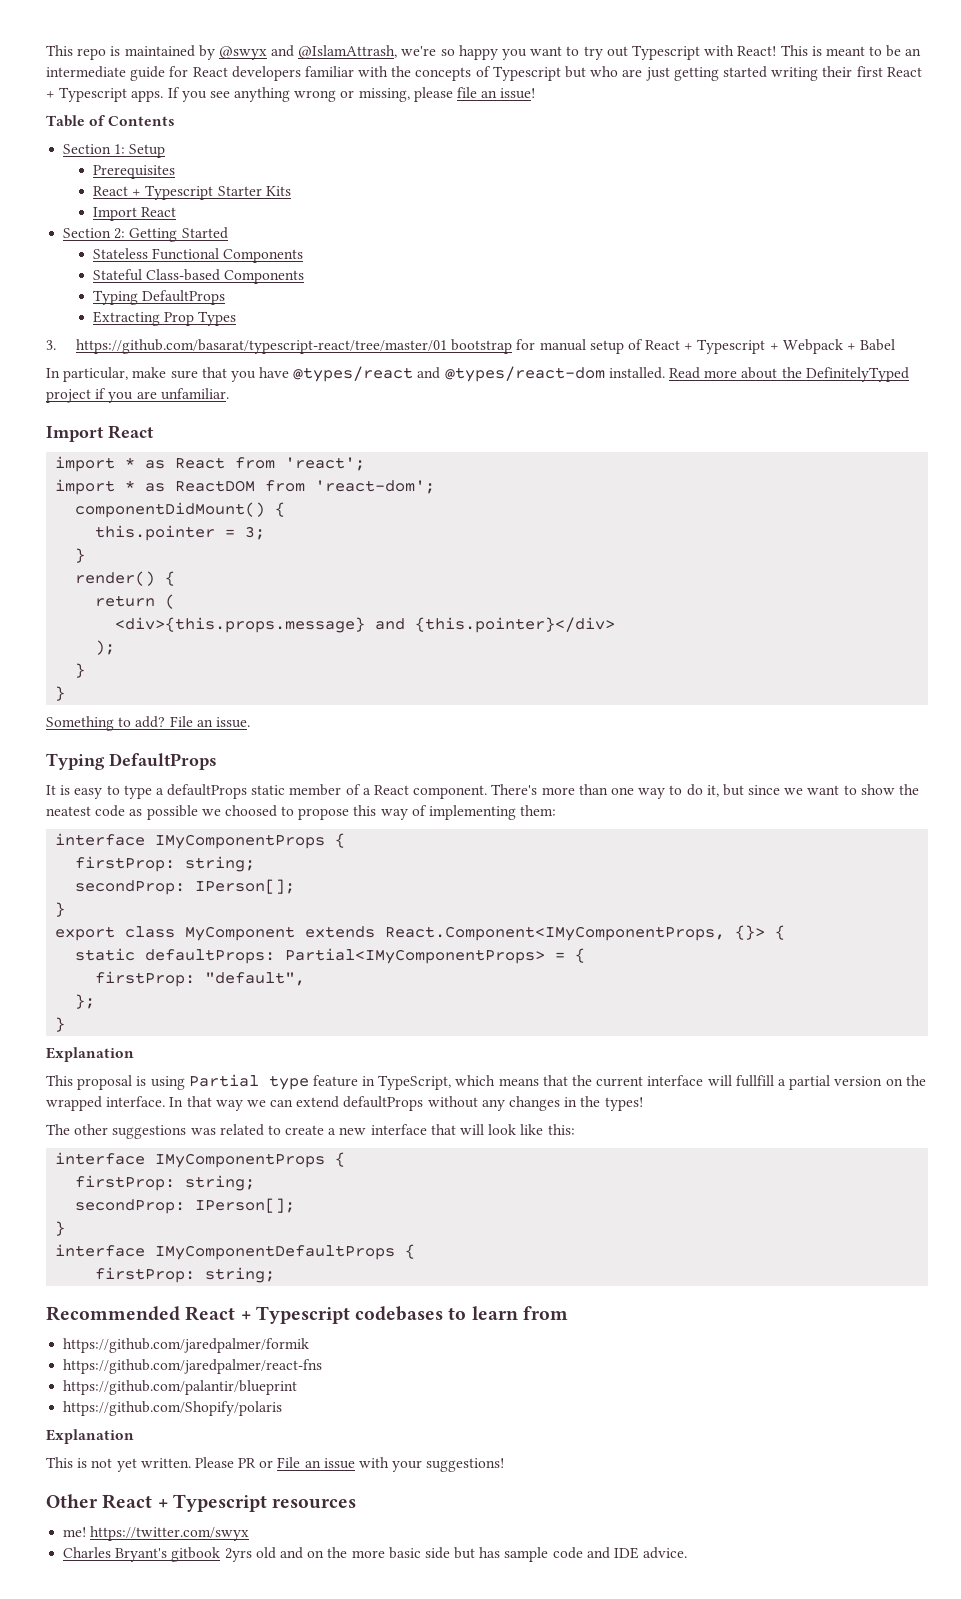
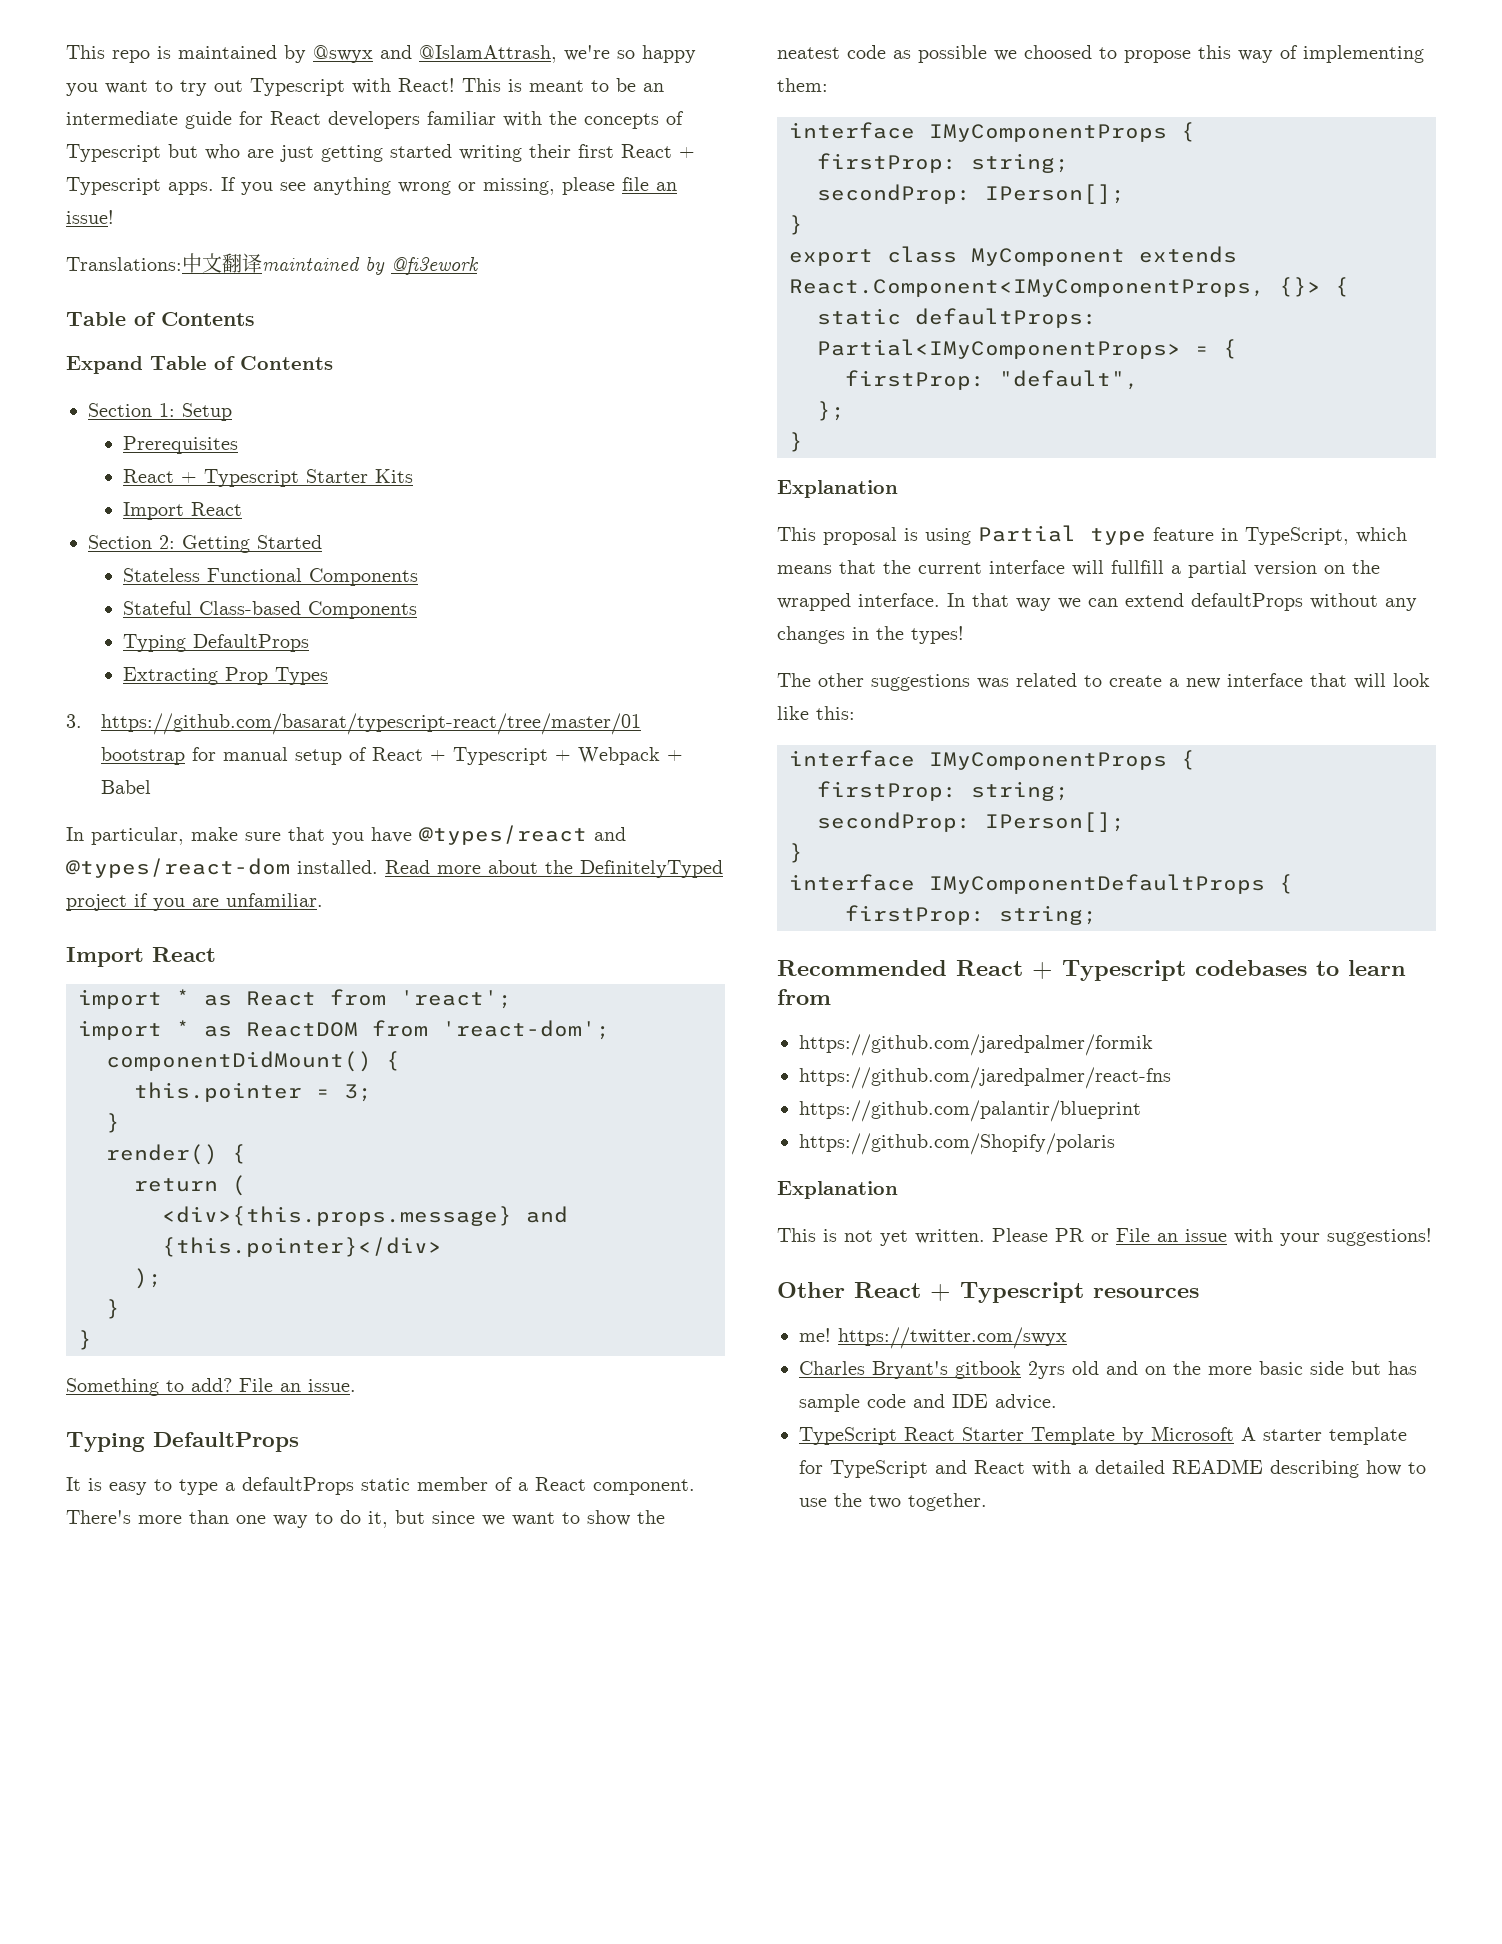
(536, 93) none -> [66,253,479,275] [66,312,255,326] [66,356,143,374] Translations:中文翻译maintained by @fi3ework // Table of Contents // Expand
(688, 1553) none -> [799,1426,1407,1445] [799,1459,1426,1478] [799,1493,987,1511] // TypeScript React Starter Template by Microsoft A starter template for TypeScript and React with a detailed README describing how to use the two together.

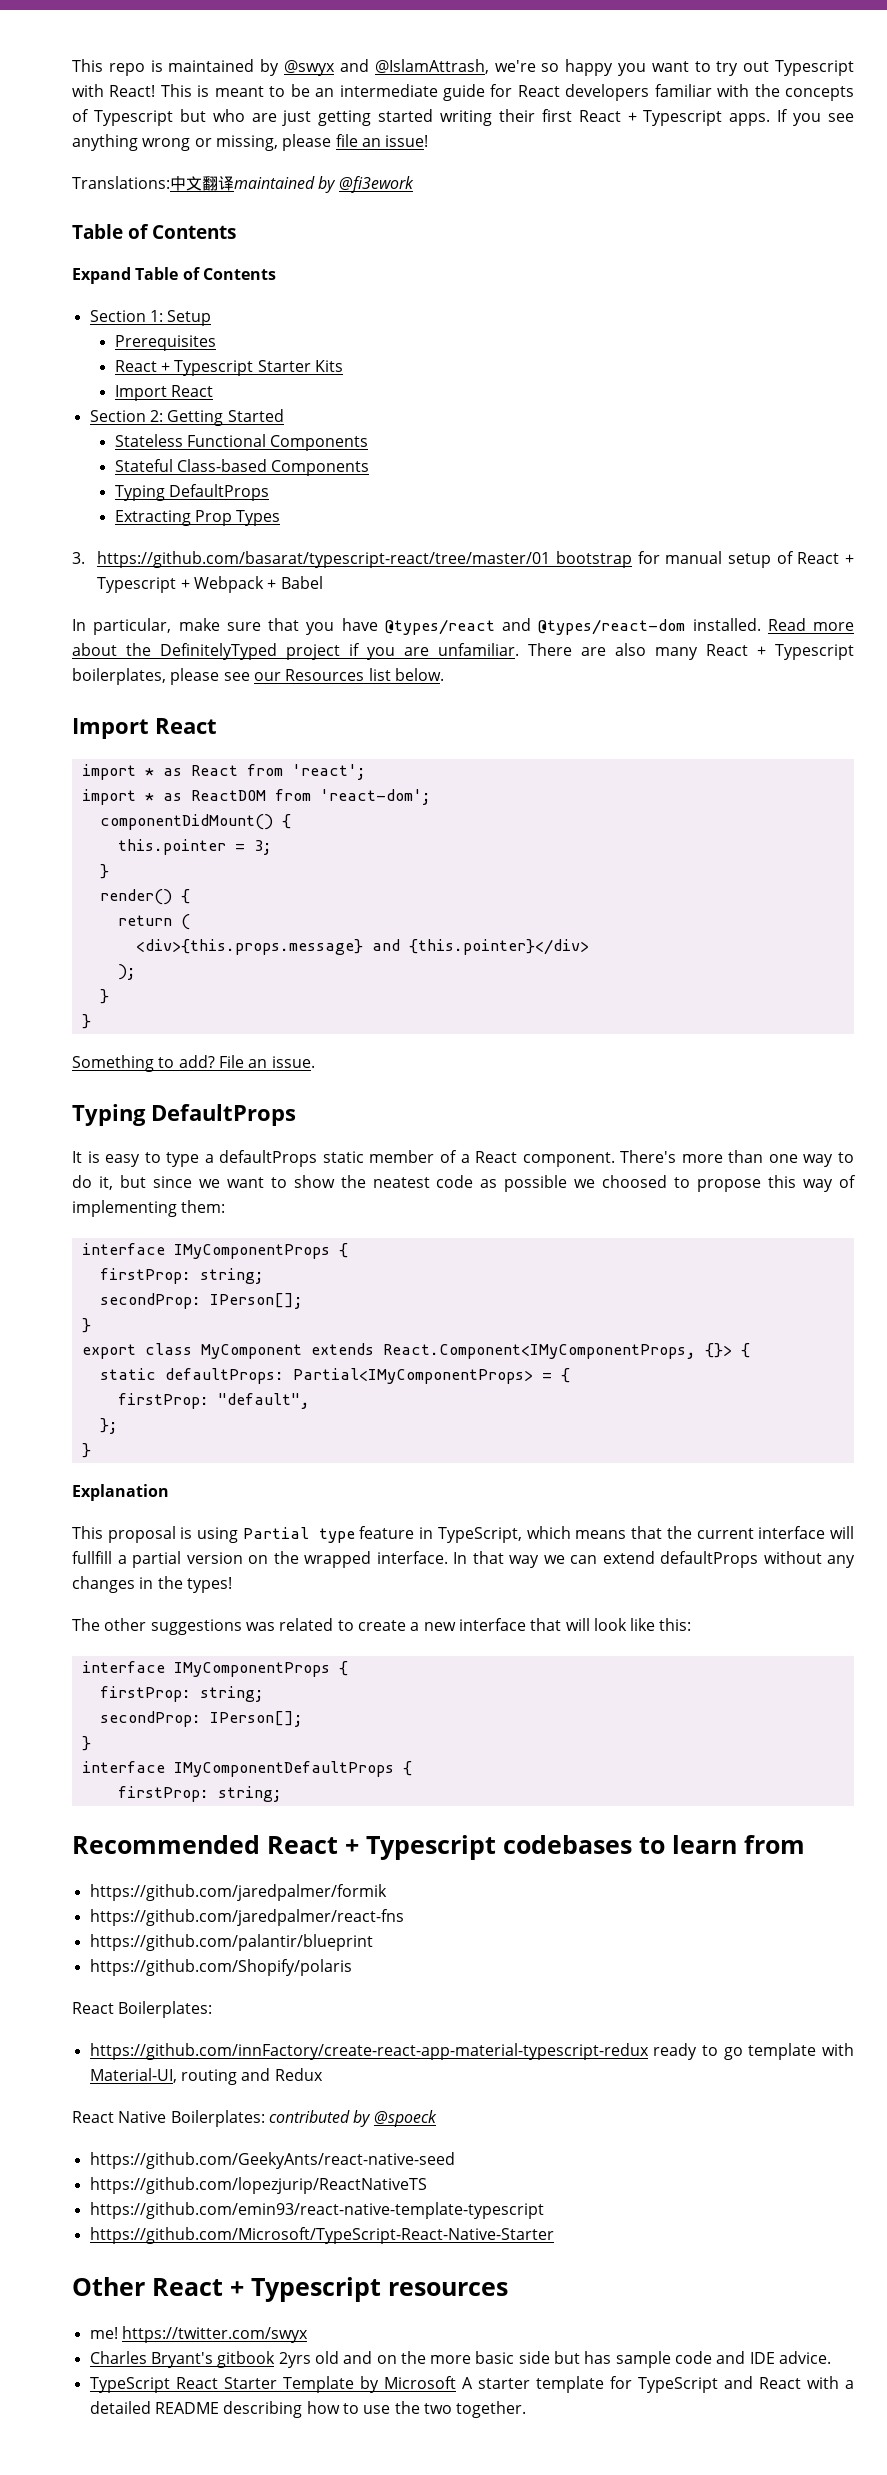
(323, 900) none -> [528,643,854,660] [72,668,444,685] There are also many React + Typescript boilerplates, please see our Resources list below.
[777,1181,898,1199] [777,1228,1432,1246] Explanation // This is not yet written. Please PR or File an issue with your suggestions! -> [72,2001,213,2018] [89,2043,854,2060] [89,2068,323,2085] [72,2110,437,2127] [89,2152,455,2169] [89,2177,427,2194] [89,2202,544,2219] [89,2227,554,2244] React Boilerplates: // https://github.com/innFactory/create-react-app-material-typescript-redux ready to go template with Material-UI, routing and Redux // React Native Boilerplates: contributed by @spoeck // https://github.com/GeekyAnts/react-native-seed // https://github.com/lopezjurip/ReactNativeTS // https://github.com/emin93/react-native-template-typescript // https://github.com/Microsoft/TypeScript-React-Native-Starter

